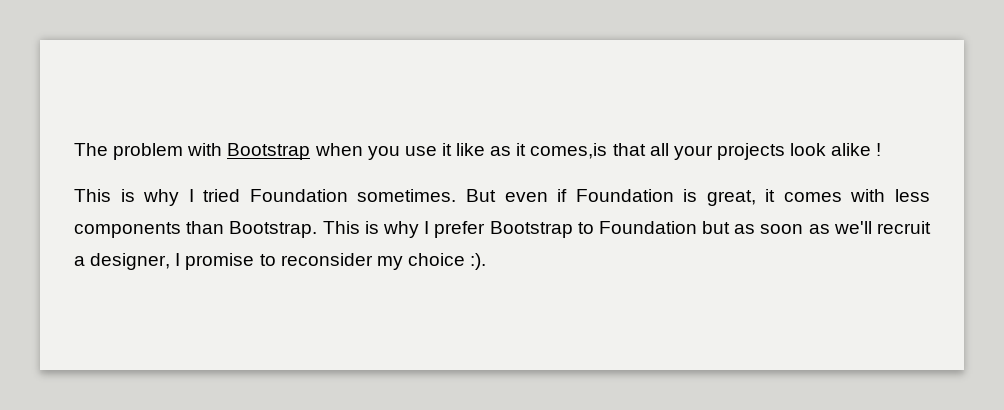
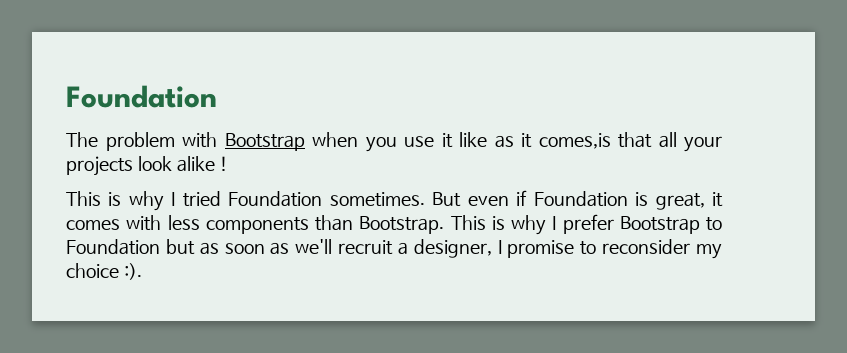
(74, 149) none -> [66,85,217,108] Foundation //

